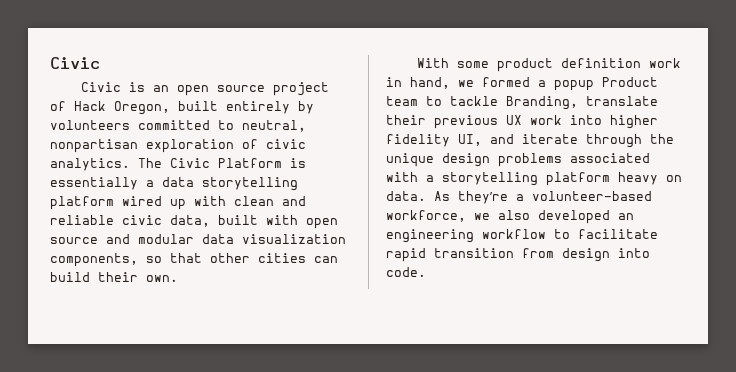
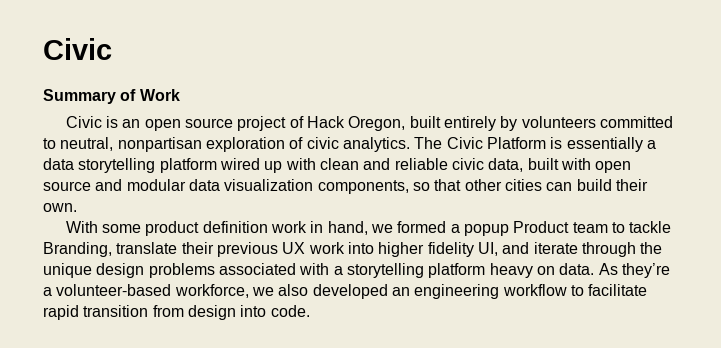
[50,57,100,69] Civic -> [43,38,112,60] [43,89,180,104] Civic // Summary of Work

